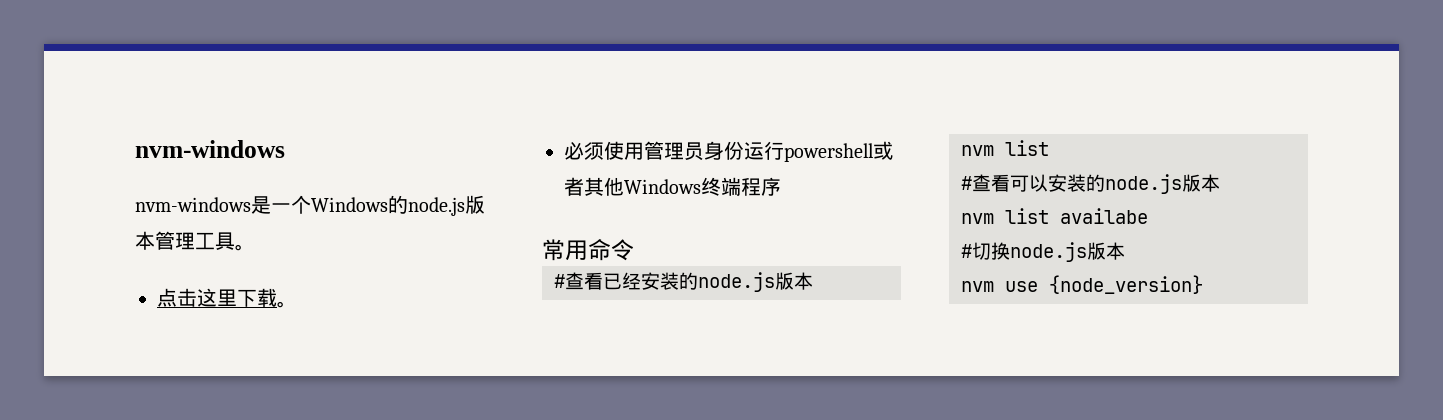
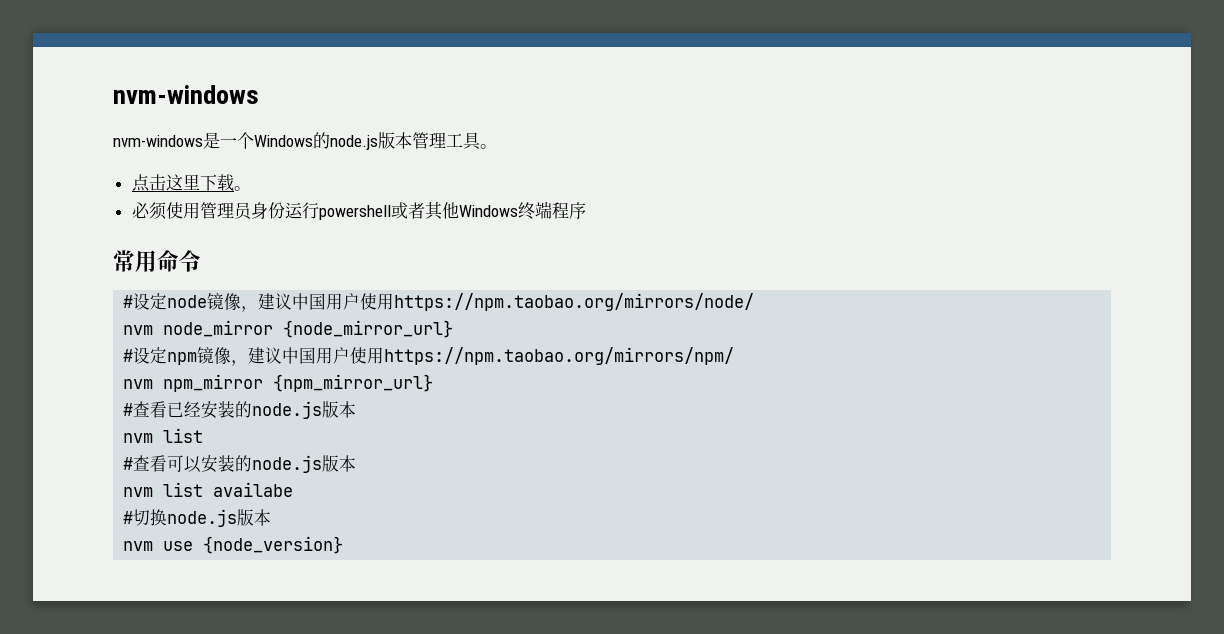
(634, 250) none -> [123,292,755,312] [123,320,454,338] [123,346,735,366] [123,374,434,392] // #设定node镜像，建议中国用户使用https://npm.taobao.org/mirrors/node/ // nvm node_mirror {node_mirror_url} // #设定npm镜像，建议中国用户使用https://npm.taobao.org/mirrors/npm/ // nvm npm_mirror {npm_mirror_url}

